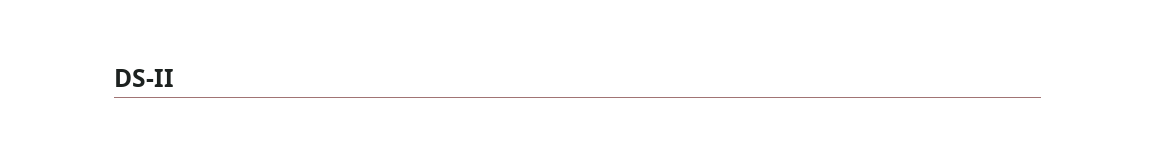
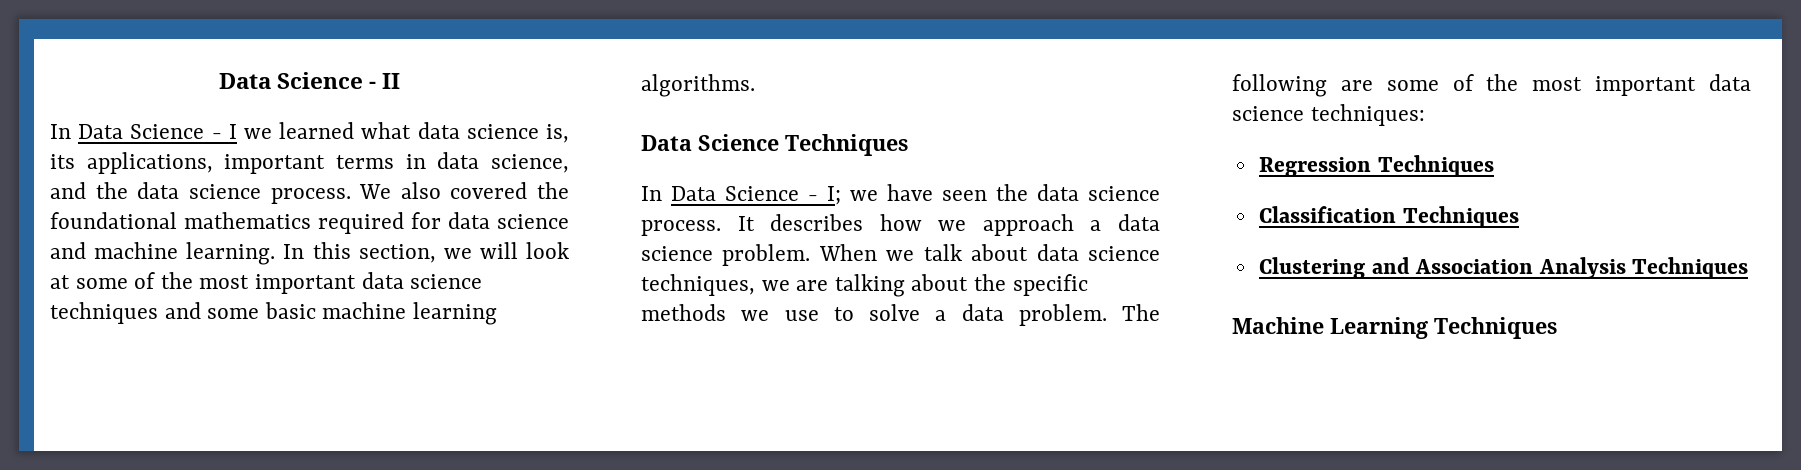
[114,69,174,87] DS-II -> [218,72,401,89] [50,122,569,143] [50,152,570,174] [50,182,569,204] [50,212,569,234] [50,242,569,265] [50,272,483,294] [50,302,498,325] [641,74,755,97] [641,134,908,156] [641,184,1160,205] [641,214,1160,236] [641,244,1160,266] [641,274,1088,297] [641,304,1160,326] [1232,74,1751,97] [1232,104,1425,126] [1258,155,1494,177] [1258,206,1519,228] [1258,257,1749,279] [1232,317,1557,339] Data Science - II // In Data Science - I we learned what data science is, its applications, important terms in data science, and the data science process. We also covered the foundational mathematics required for data science and machine learning. In this section, we will look at some of the most important data science techniques and some basic machine learning algorithms. // Data Science Techniques // In Data Science - I; we have seen the data science process. It describes how we approach a data science problem. When we talk about data science techniques, we are talking about the specific methods we use to solve a data problem. The following are some of the most important data science techniques: // Regression Techniques // Classification Techniques // Clustering and Association Analysis Techniques // Machine Learning Techniques

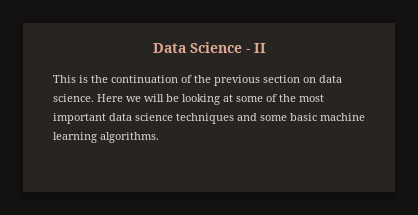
[50,122,569,143] [50,152,570,174] [50,182,569,204] [50,212,569,234] [50,242,569,265] In Data Science - I we learned what data science is, its applications, important terms in data science, and the data science process. We also covered the foundational mathematics required for data science and machine learning. In this section, we will look -> [53,75,342,86] [53,94,220,105] This is the continuation of the previous section on data science. Here we will be looking
[641,134,908,156] [641,184,1160,205] [641,214,1160,236] [641,244,1160,266] [641,274,1088,297] [641,304,1160,326] [1232,74,1751,97] [1232,104,1425,126] [1258,155,1494,177] [1258,206,1519,228] [1258,257,1749,279] [1232,317,1557,339] // Data Science Techniques // In Data Science - I; we have seen the data science process. It describes how we approach a data science problem. When we talk about data science techniques, we are talking about the specific methods we use to solve a data problem. The following are some of the most important data science techniques: // Regression Techniques // Classification Techniques // Clustering and Association Analysis Techniques // Machine Learning Techniques -> (159, 137) none

